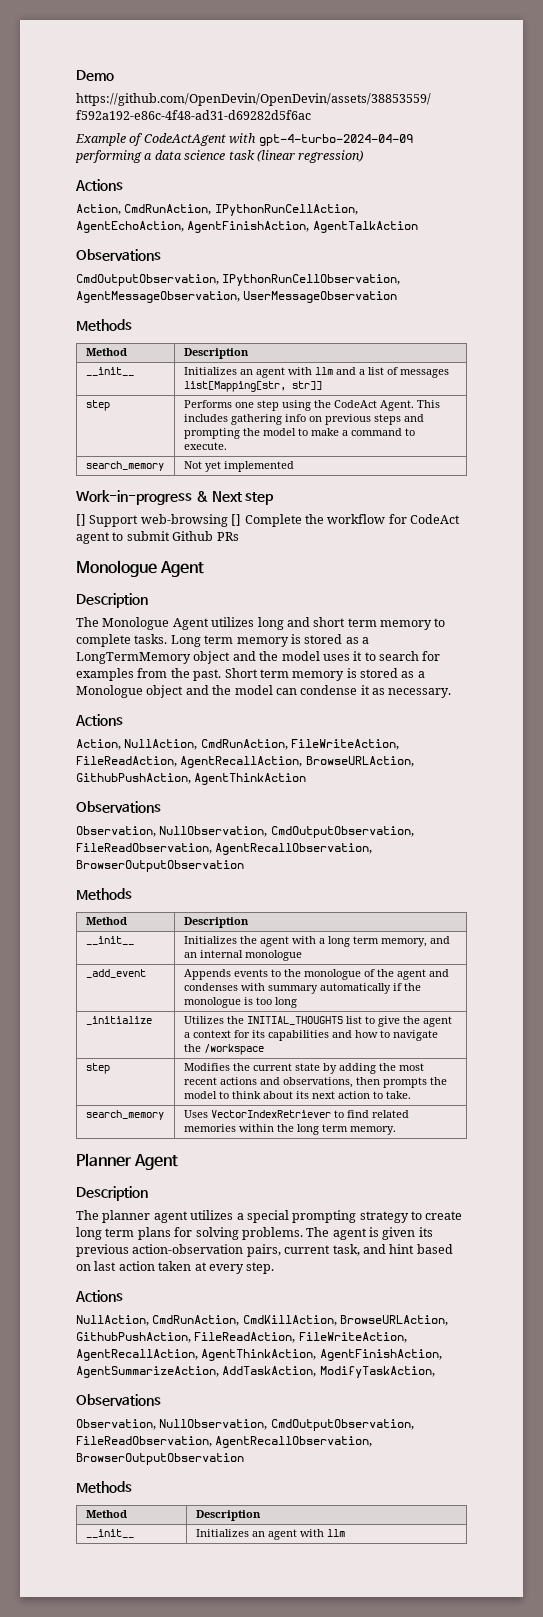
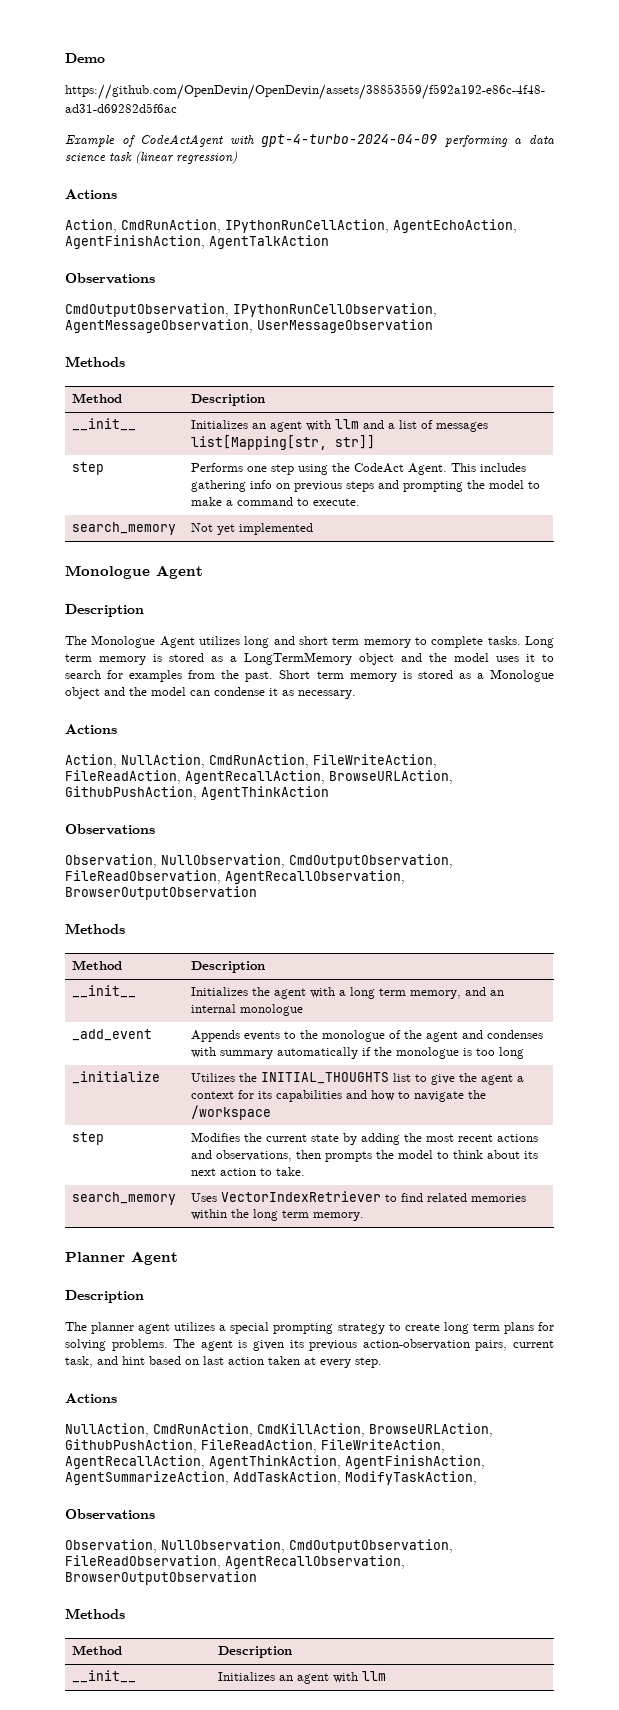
[76,490,275,505] [76,514,460,527] [76,531,239,544] // Work-in-progress & Next step // [] Support web-browsing [] Complete the workflow for CodeAct agent to submit Github PRs -> (314, 529) none

